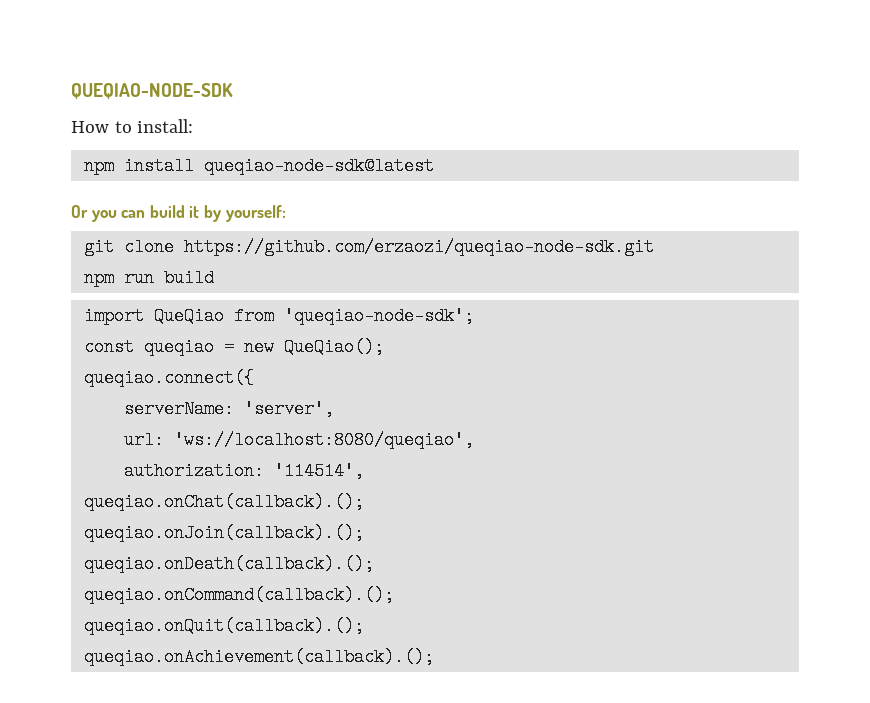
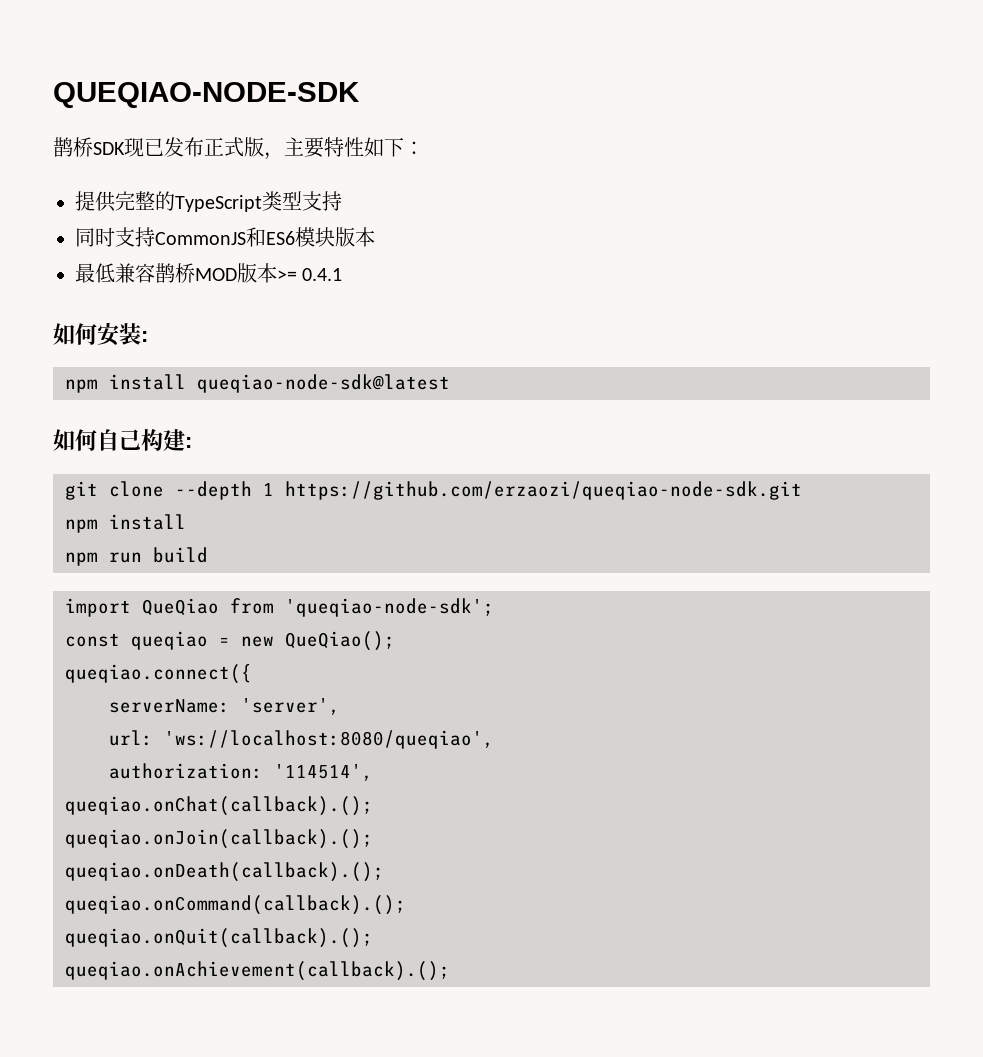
[71,119,194,133] [83,157,434,175] [71,205,286,222] How to install: // npm install queqiao-node-sdk@latest // Or you can build it by yourself: -> [53,137,424,160] [75,191,342,212] [75,227,375,247] [75,263,343,283] [53,322,148,346] [65,374,450,393] [53,429,192,451] 鹊桥SDK现已发布正式版，主要特性如下： // 提供完整的TypeScript类型支持 // 同时支持CommonJS和ES6模块版本 // 最低兼容鹊桥MOD版本>= 0.4.1 // 如何安装: // npm install queqiao-node-sdk@latest // 如何自己构建:
(174, 247) none -> [175,481,274,500] --depth 1
(654, 247) none -> [65,514,186,533] // npm install

